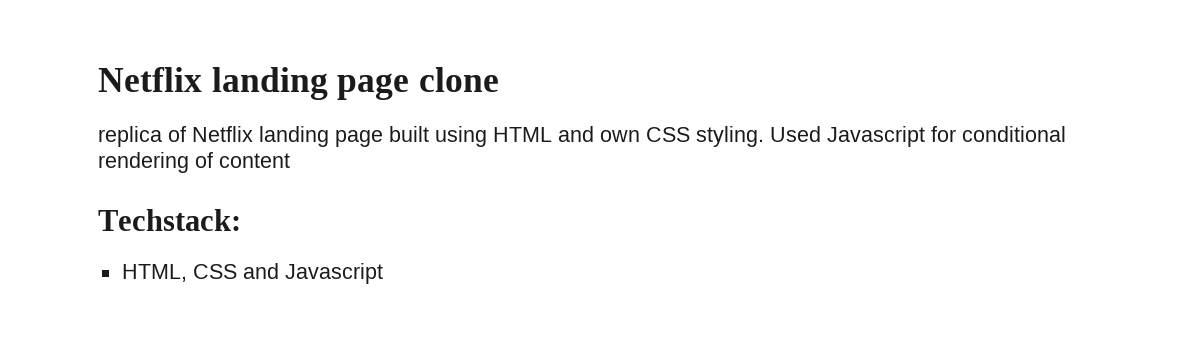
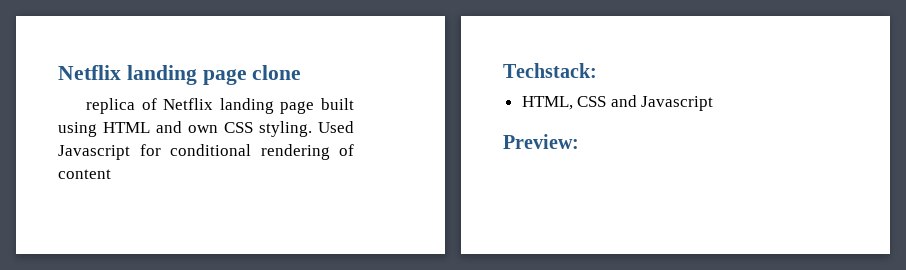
(383, 273) none -> [503,134,579,149] // Preview:

